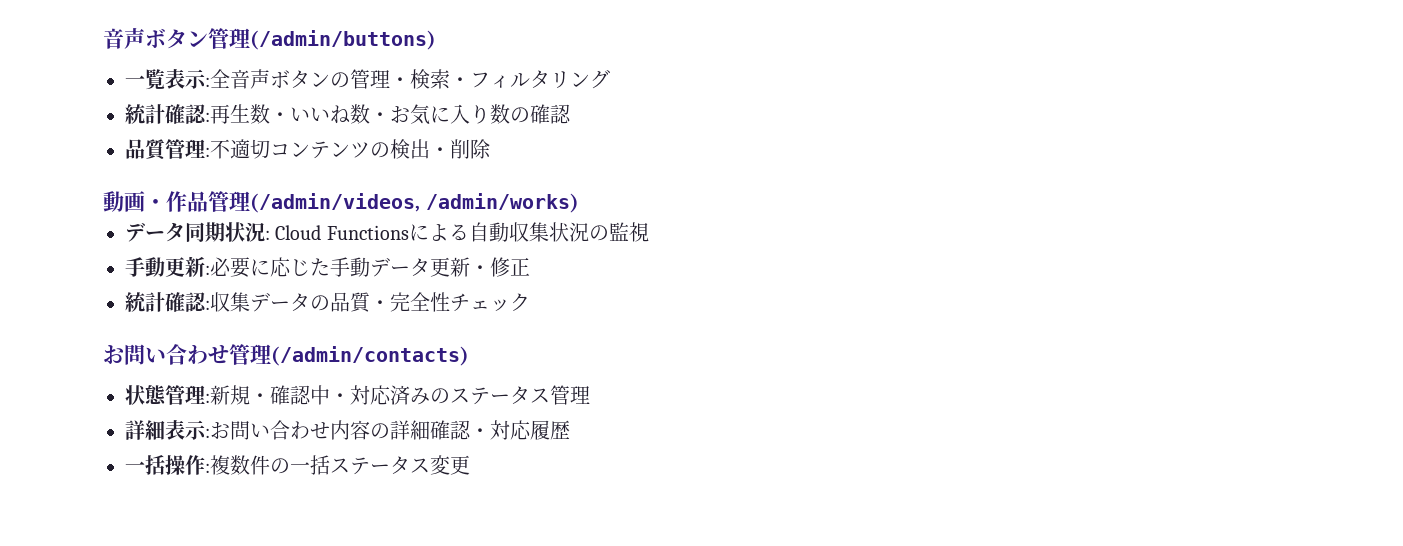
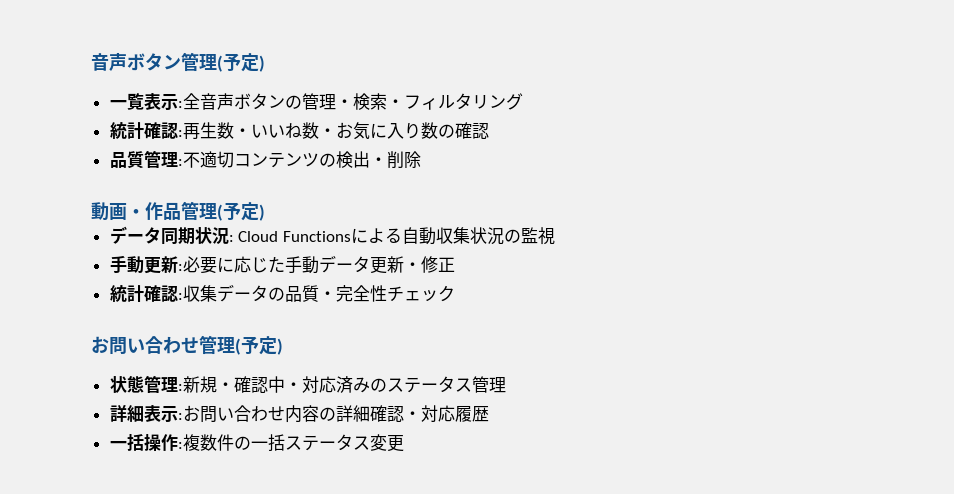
[250,30,436,50] (/admin/buttons) -> [217,53,265,72] (予定)
[250,193,579,213] (/admin/videos, /admin/works) -> [217,202,265,221] (予定)
[271,346,469,366] (/admin/contacts) -> [235,336,283,355] (予定)

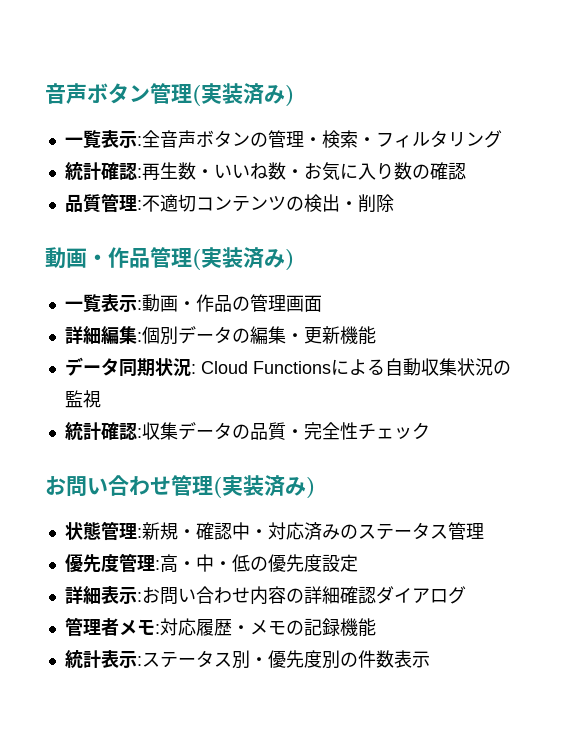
[223,53,259,72] 予定 -> [201,83,285,105] 実装済み
[223,202,265,221] 予定) -> [201,247,294,270] [64,294,322,312] [64,326,376,345] 実装済み) // 一覧表示:動画・作品の管理画面 // 詳細編集:個別データの編集・更新機能
[109,255,455,274] // 手動更新:必要に応じた手動データ更新・修正 -> (101, 399) none
[241,336,277,355] 予定 -> [222,475,306,497] 実装済み
(506, 385) none -> [64,553,358,573] // 優先度管理:高・中・低の優先度設定
[403,405,489,422] [109,434,404,452] ・対応履歴 // 一括操作:複数件の一括ステータス変更 -> [375,586,466,604] [64,617,376,637] [64,650,430,669] ダイアログ // 管理者メモ:対応履歴・メモの記録機能 // 統計表示:ステータス別・優先度別の件数表示

